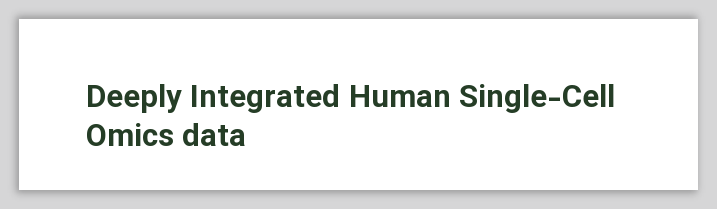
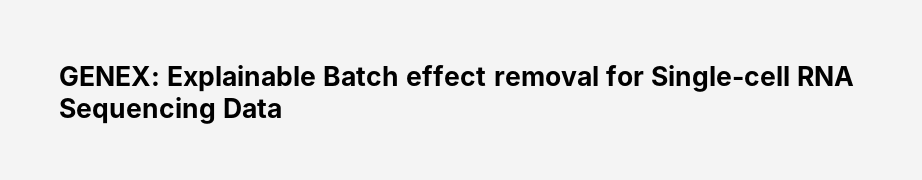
[86,84,616,113] [86,123,247,146] Deeply Integrated Human Single-Cell Omics data -> [59,65,855,92] [59,97,283,124] GENEX: Explainable Batch effect removal for Single-cell RNA Sequencing Data

